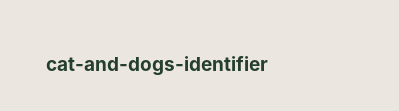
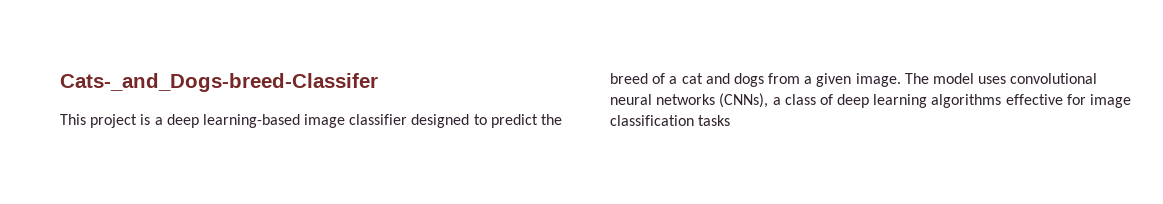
[46,56,268,76] cat-and-dogs-identifier -> [60,73,378,92] [60,114,563,128] [610,73,1098,87] [610,93,1132,108] [610,115,731,126] Cats-_and_Dogs-breed-Classifer // This project is a deep learning-based image classifier designed to predict the breed of a cat and dogs from a given image. The model uses convolutional neural networks (CNNs), a class of deep learning algorithms effective for image classification tasks

